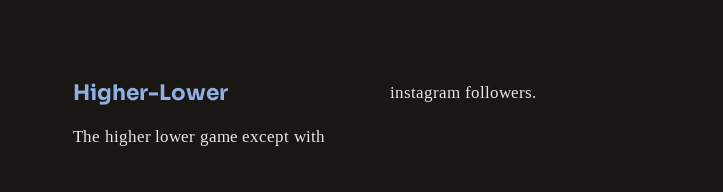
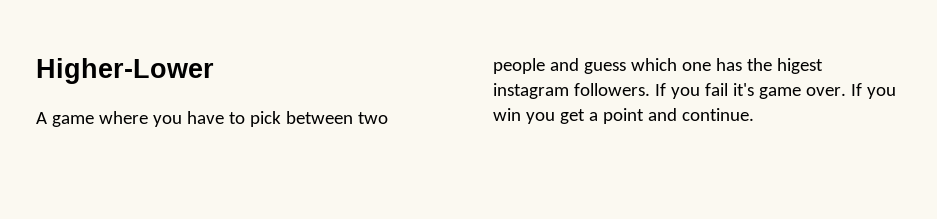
[73,130,325,146] [390,86,536,102] The higher lower game except with instagram followers. -> [36,111,388,127] [493,58,823,74] [493,83,896,99] [493,108,754,124] A game where you have to pick between two people and guess which one has the higest instagram followers. If you fail it's game over. If you win you get a point and continue.

